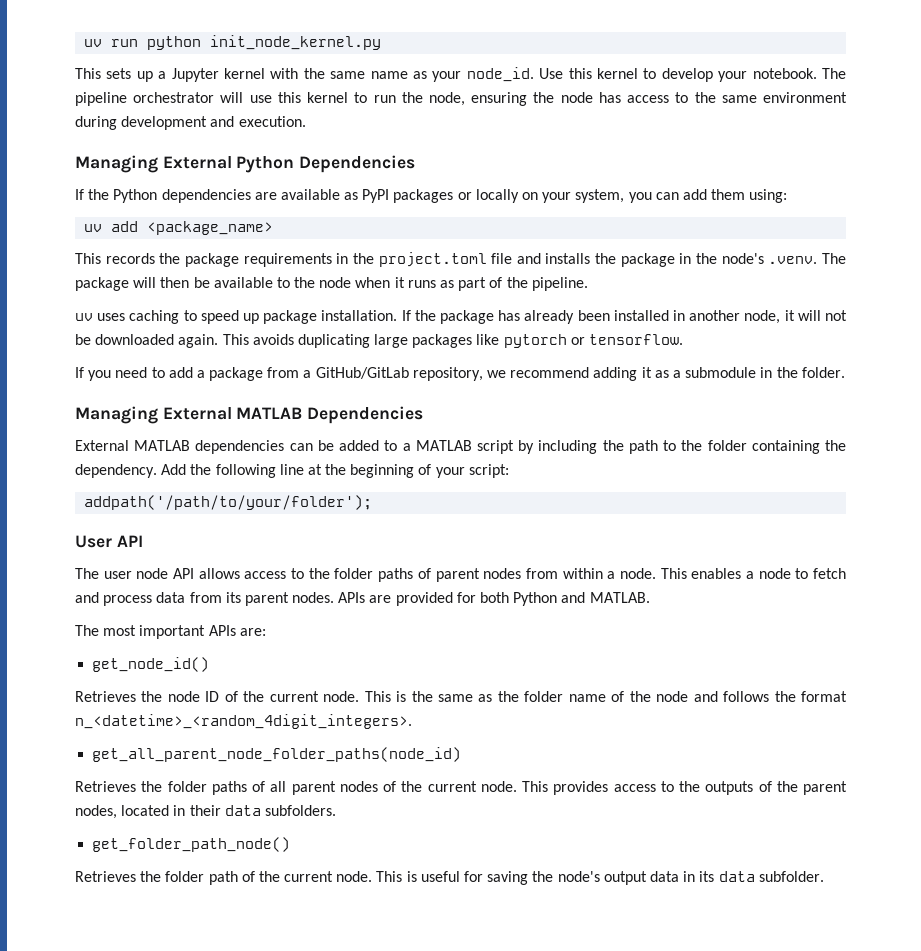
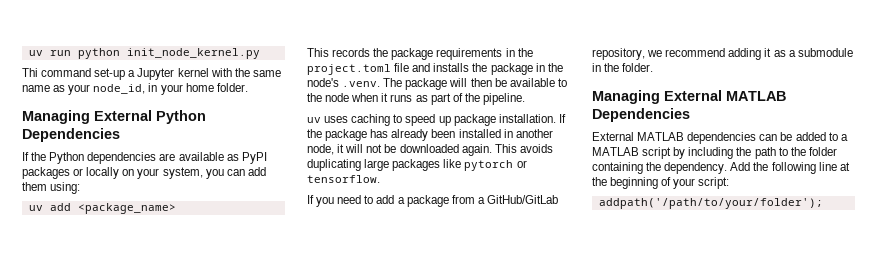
[75,68,153,82] This sets up -> [22,68,126,80] Thi command set-up
[466,67,846,82] [75,92,847,106] [75,116,306,130] node_id. Use this kernel to develop your notebook. The pipeline orchestrator will use this kernel to run the node, ensuring the node has access to the same environment during development and execution. -> [93,83,248,95] node_id, in your home folder.
[75,535,143,548] [75,568,846,582] [75,592,650,606] [75,625,266,639] [92,657,210,672] [75,691,848,702] [75,714,412,729] [92,747,462,762] [75,781,847,795] [75,805,336,819] [92,837,291,852] [75,871,824,885] // User API // The user node API allows access to the folder paths of parent nodes from within a node. This enables a node to fetch and process data from its parent nodes. APIs are provided for both Python and MATLAB. // The most important APIs are: // get_node_id() // Retrieves the node ID of the current node. This is the same as the folder name of the node and follows the format n_<datetime>_<random_4digit_integers>. // get_all_parent_node_folder_paths(node_id) // Retrieves the folder paths of all parent nodes of the current node. This provides access to the outputs of the parent nodes, located in their data subfolders. // get_folder_path_node() // Retrieves the folder path of the current node. This is useful for saving the node's output data in its data subfolder. -> (823, 203) none

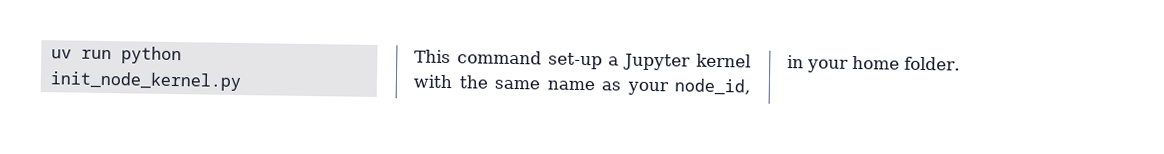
[22,68,38,77] Thi -> [414,49,451,64] This
[22,110,206,124] [22,128,120,142] [22,152,267,164] [22,167,266,179] [22,182,81,194] [28,203,176,214] [307,48,533,60] [307,63,563,75] [307,78,567,90] [307,93,525,105] [307,114,566,126] [307,129,553,141] [307,144,553,156] [307,159,527,171] [307,175,380,183] [307,195,558,207] [592,48,853,60] [592,63,654,72] [592,90,786,104] [592,108,690,122] [592,132,848,144] [592,147,837,159] [592,162,850,174] [592,177,730,189] [598,198,823,209] // Managing External Python Dependencies // If the Python dependencies are available as PyPI packages or locally on your system, you can add them using: // uv add <package_name> // This records the package requirements in the project.toml file and installs the package in the node's .venv. The package will then be available to the node when it runs as part of the pipeline. // uv uses caching to speed up package installation. If the package has already been installed in another node, it will not be downloaded again. This avoids duplicating large packages like pytorch or tensorflow. // If you need to add a package from a GitHub/GitLab repository, we recommend adding it as a submodule in the folder. // Managing External MATLAB Dependencies // External MATLAB dependencies can be added to a MATLAB script by including the path to the folder containing the dependency. Add the following line at the beginning of your script: // addpath('/path/to/your/folder'); -> (960, 63) none

